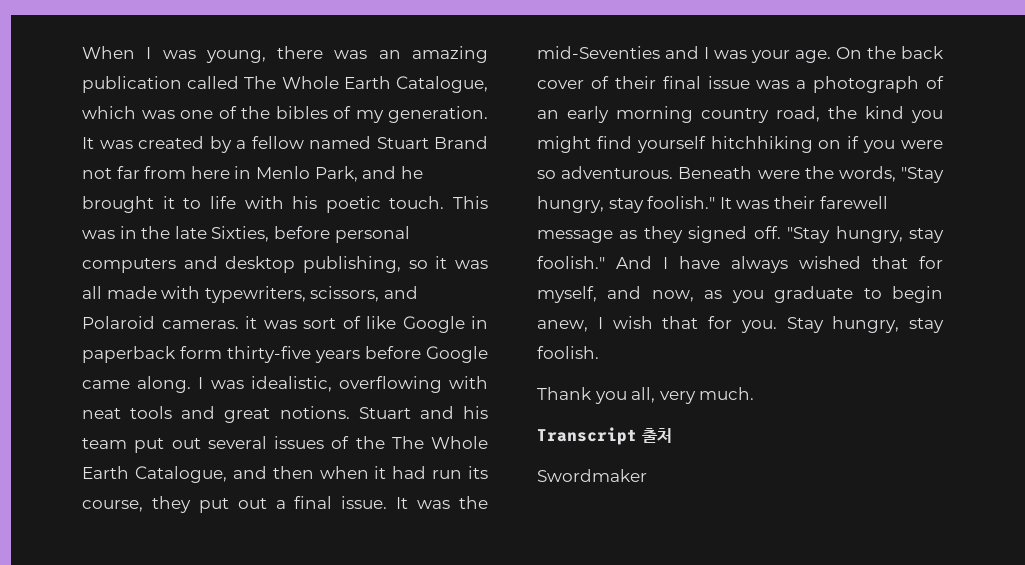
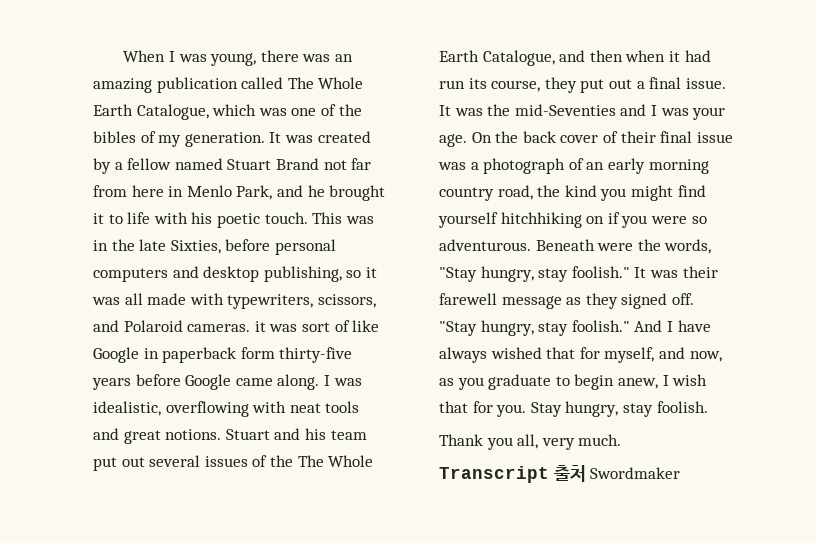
(672, 435) // -> (586, 473) none

